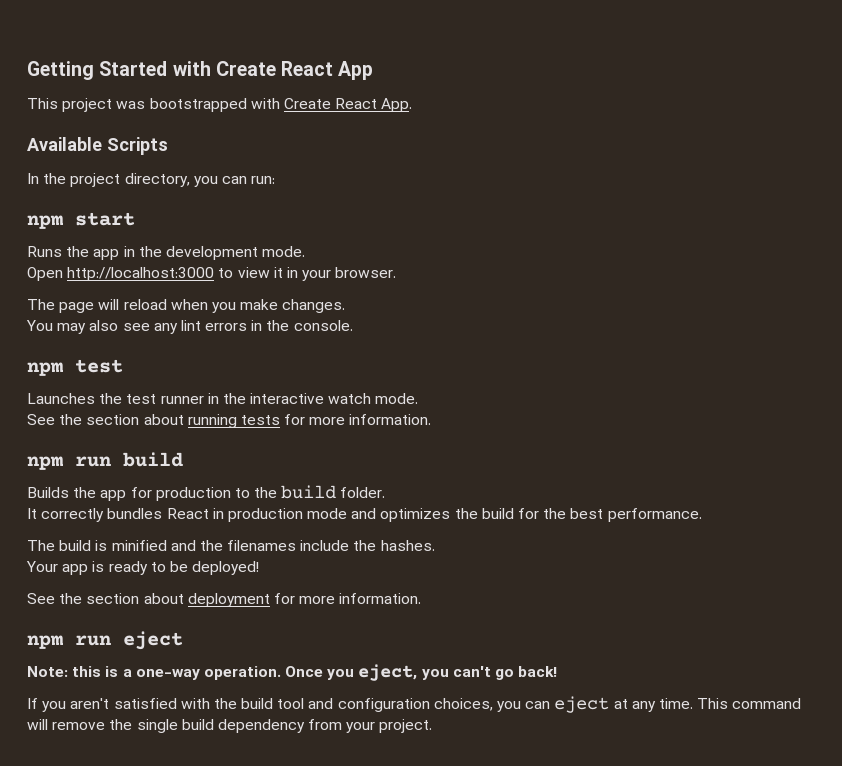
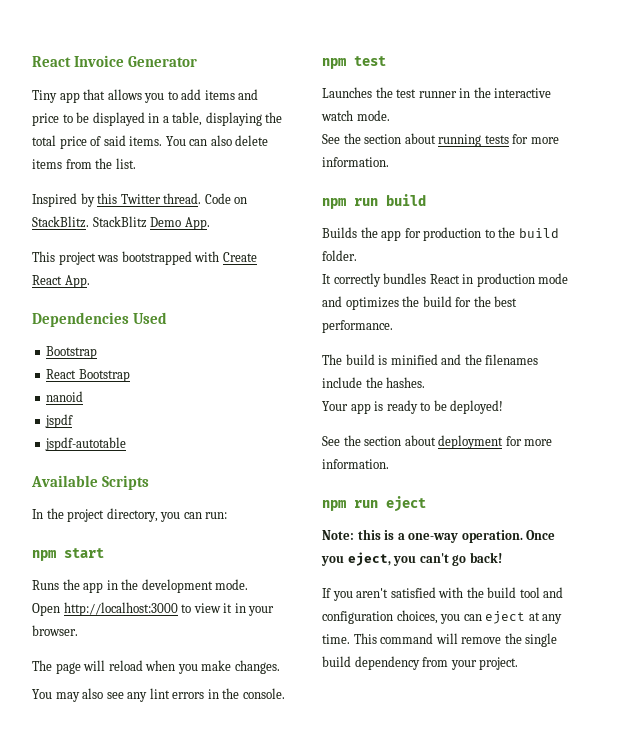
[27,61,374,80] Getting Started with Create React App -> [32,55,198,67] [32,89,259,103] [32,112,283,126] [32,135,269,149] [32,158,136,169] [32,193,248,207] [32,216,210,230] React Invoice Generator // Tiny app that allows you to add items and price to be displayed in a table, displaying the total price of said items. You can also delete items from the list. // Inspired by this Twitter thread. Code on StackBlitz. StackBlitz Demo App.
(413, 105) none -> [32,312,167,327] [46,346,98,359] [46,369,130,382] [46,391,84,402] [45,414,74,428] [45,437,127,451] // Dependencies Used // Bootstrap // React Bootstrap // nanoid // jspdf // jspdf-autotable

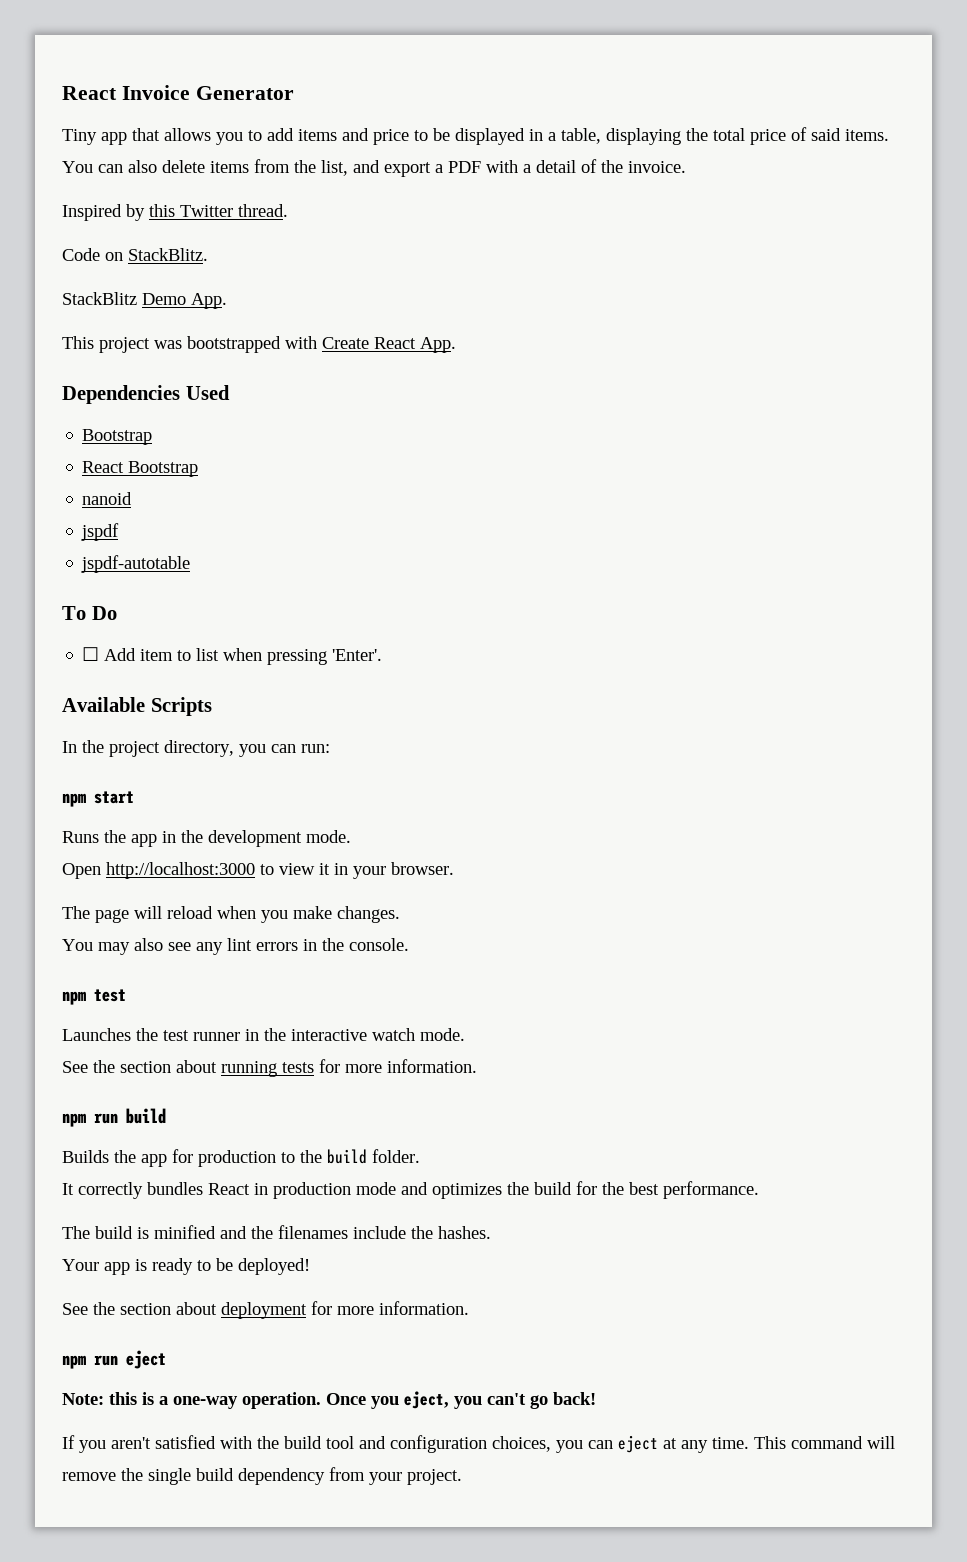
[115,158,136,169] list. -> [321,159,686,177] list, and export a PDF with a detail of the invoice.
(202, 198) none -> (288, 210) //
(89, 222) none -> (208, 254) //
(127, 444) none -> [62,606,117,620] [82,647,383,665] // To Do // ☐ Add item to list when pressing 'Enter'.

